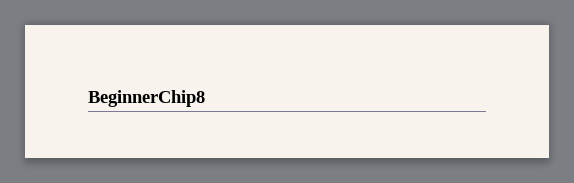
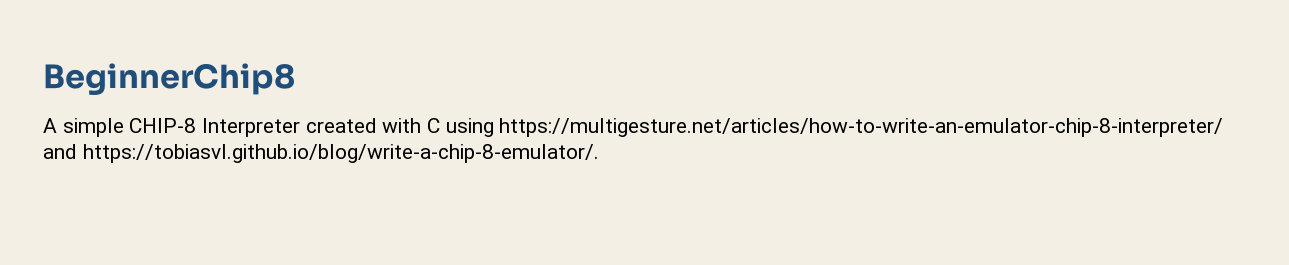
(205, 98) none -> [43,118,1224,137] [43,144,599,163] // A simple CHIP-8 Interpreter created with C using https://multigesture.net/articles/how-to-write-an-emulator-chip-8-interpreter/ and https://tobiasvl.github.io/blog/write-a-chip-8-emulator/.

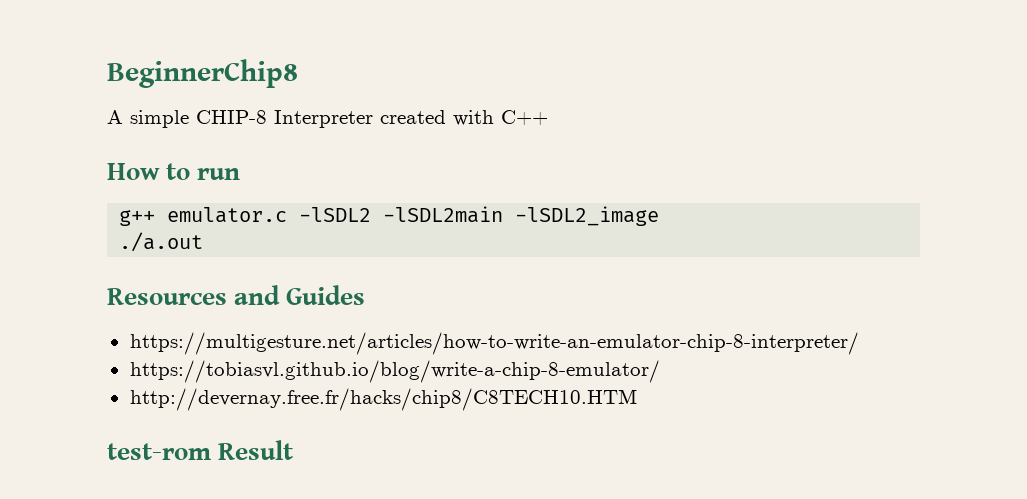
[427,118,1224,137] [43,144,599,163] C using https://multigesture.net/articles/how-to-write-an-emulator-chip-8-interpreter/ and https://tobiasvl.github.io/blog/write-a-chip-8-emulator/. -> [501,110,548,125] [107,163,241,180] [119,206,660,226] [119,232,204,252] [107,285,366,305] [129,332,859,355] [129,360,660,383] [129,388,637,411] [107,440,294,460] C++ // How to run // g++ emulator.c -lSDL2 -lSDL2main -lSDL2_image // ./a.out // Resources and Guides // https://multigesture.net/articles/how-to-write-an-emulator-chip-8-interpreter/ // https://tobiasvl.github.io/blog/write-a-chip-8-emulator/ // http://devernay.free.fr/hacks/chip8/C8TECH10.HTM // test-rom Result

